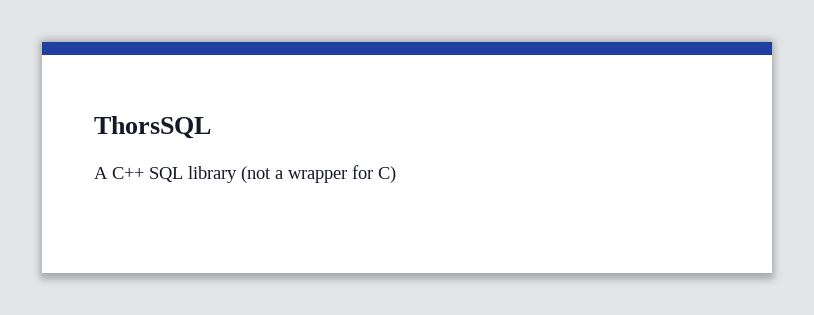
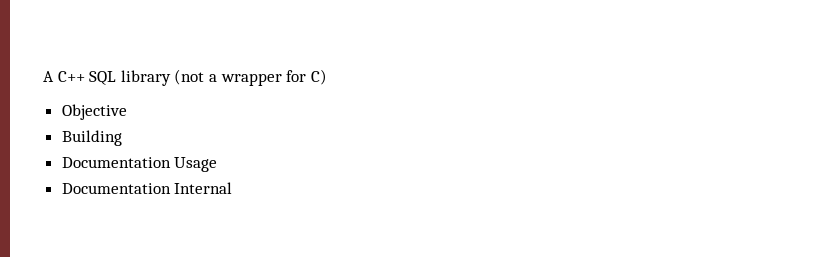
[94,116,211,139] ThorsSQL // -> (43, 76) none
(396, 174) none -> [61,104,127,120] [61,130,122,146] [61,157,218,172] [61,182,233,194] // Objective // Building // Documentation Usage // Documentation Internal

